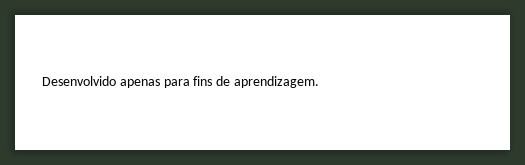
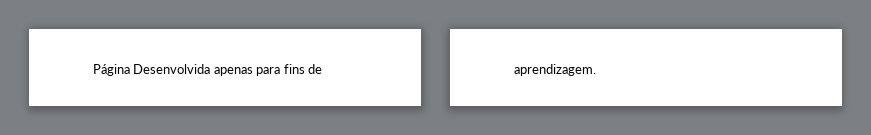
[42,76,116,86] Desenvolvido -> [93,64,211,76] Página Desenvolvida

